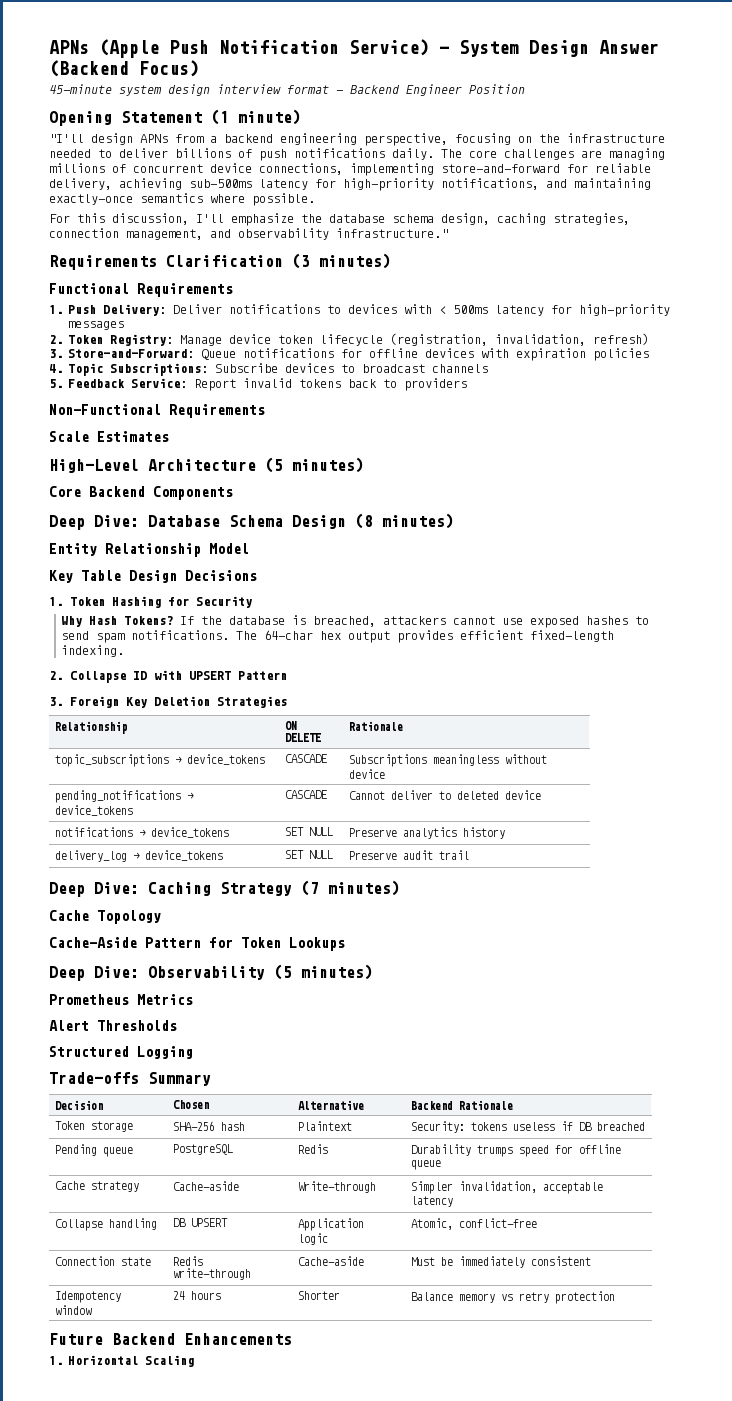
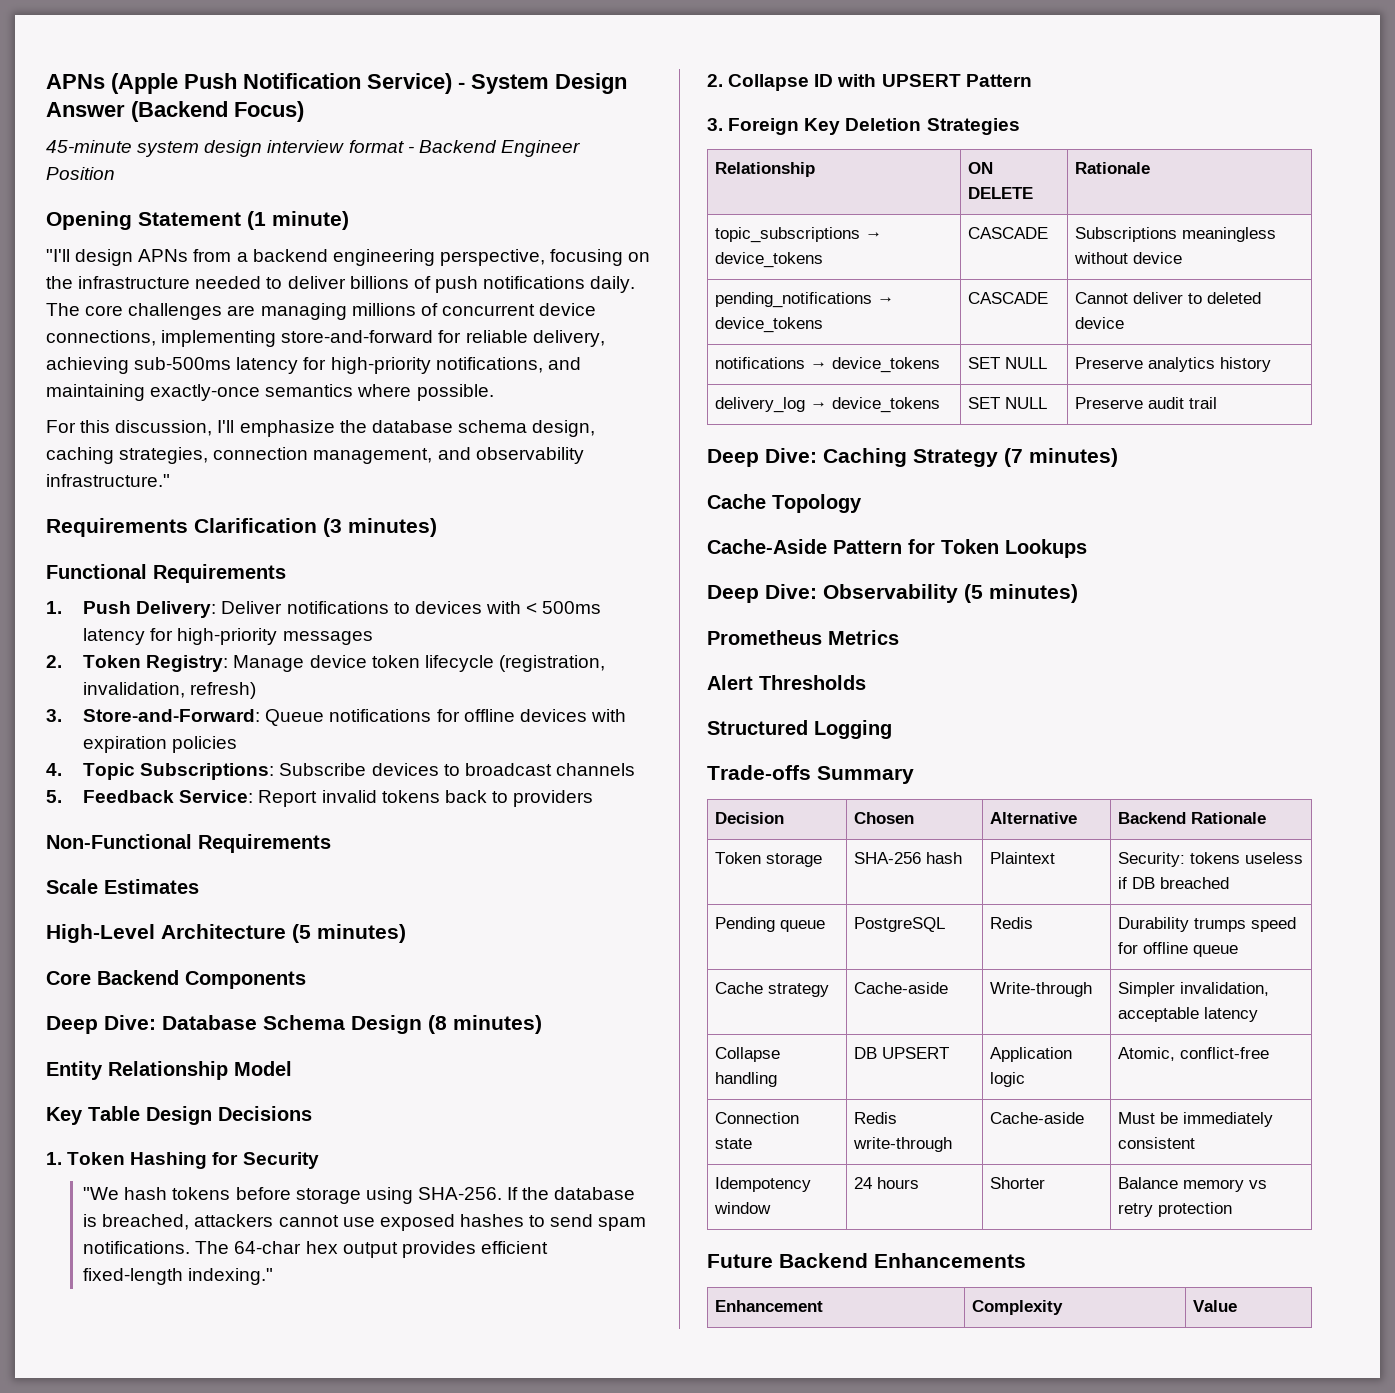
[61,616,174,627] Why Hash Tokens? -> [83,1187,502,1204] "We hash tokens before storage using SHA-256.
[61,645,125,657] indexing. -> [188,1268,274,1285] indexing."
[49,1355,195,1367] // 1. Horizontal Scaling -> [715,1300,824,1312] [972,1300,1064,1315] [1193,1300,1238,1312] // Enhancement | Complexity | Value

